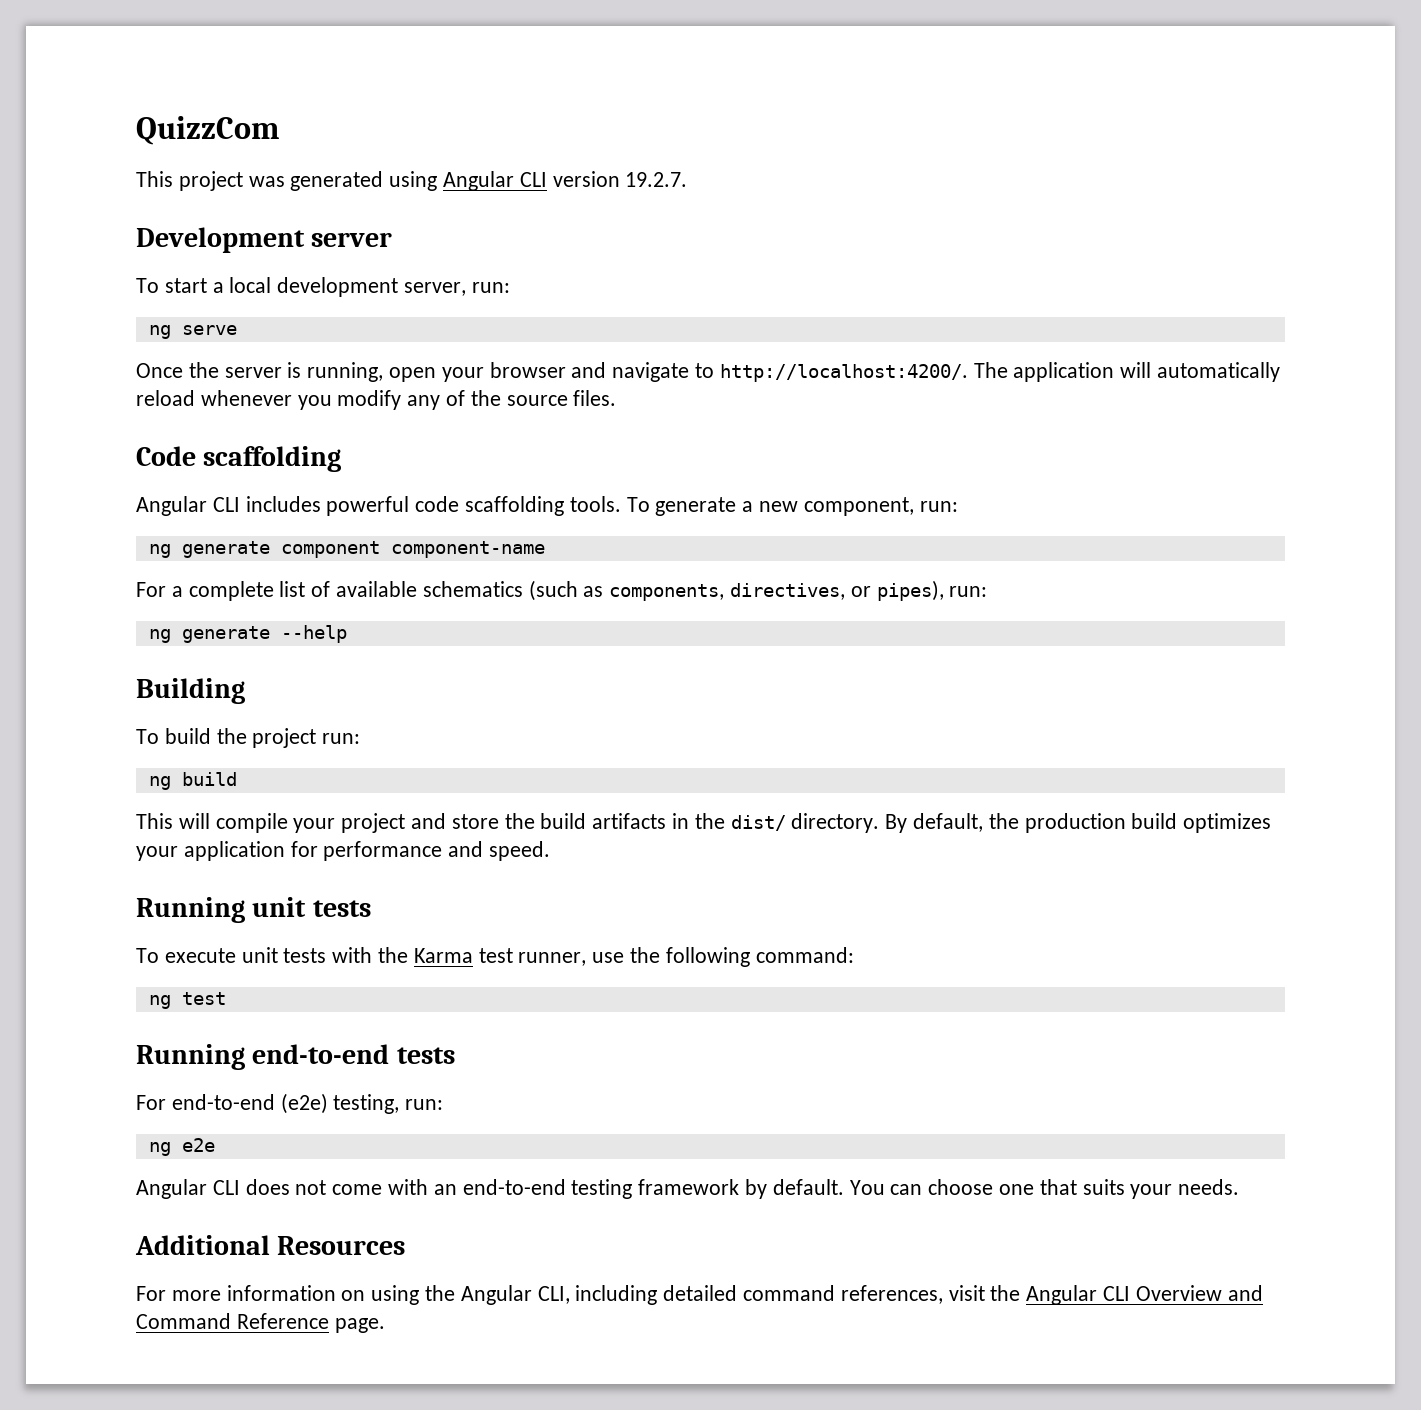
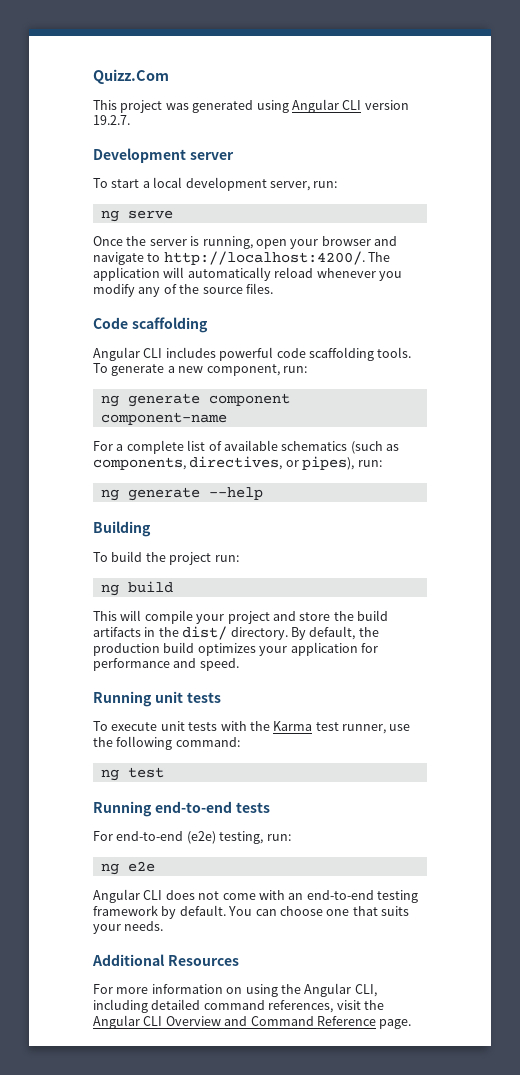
[136,116,280,145] QuizzCom -> [93,69,169,84] Quizz.Com

